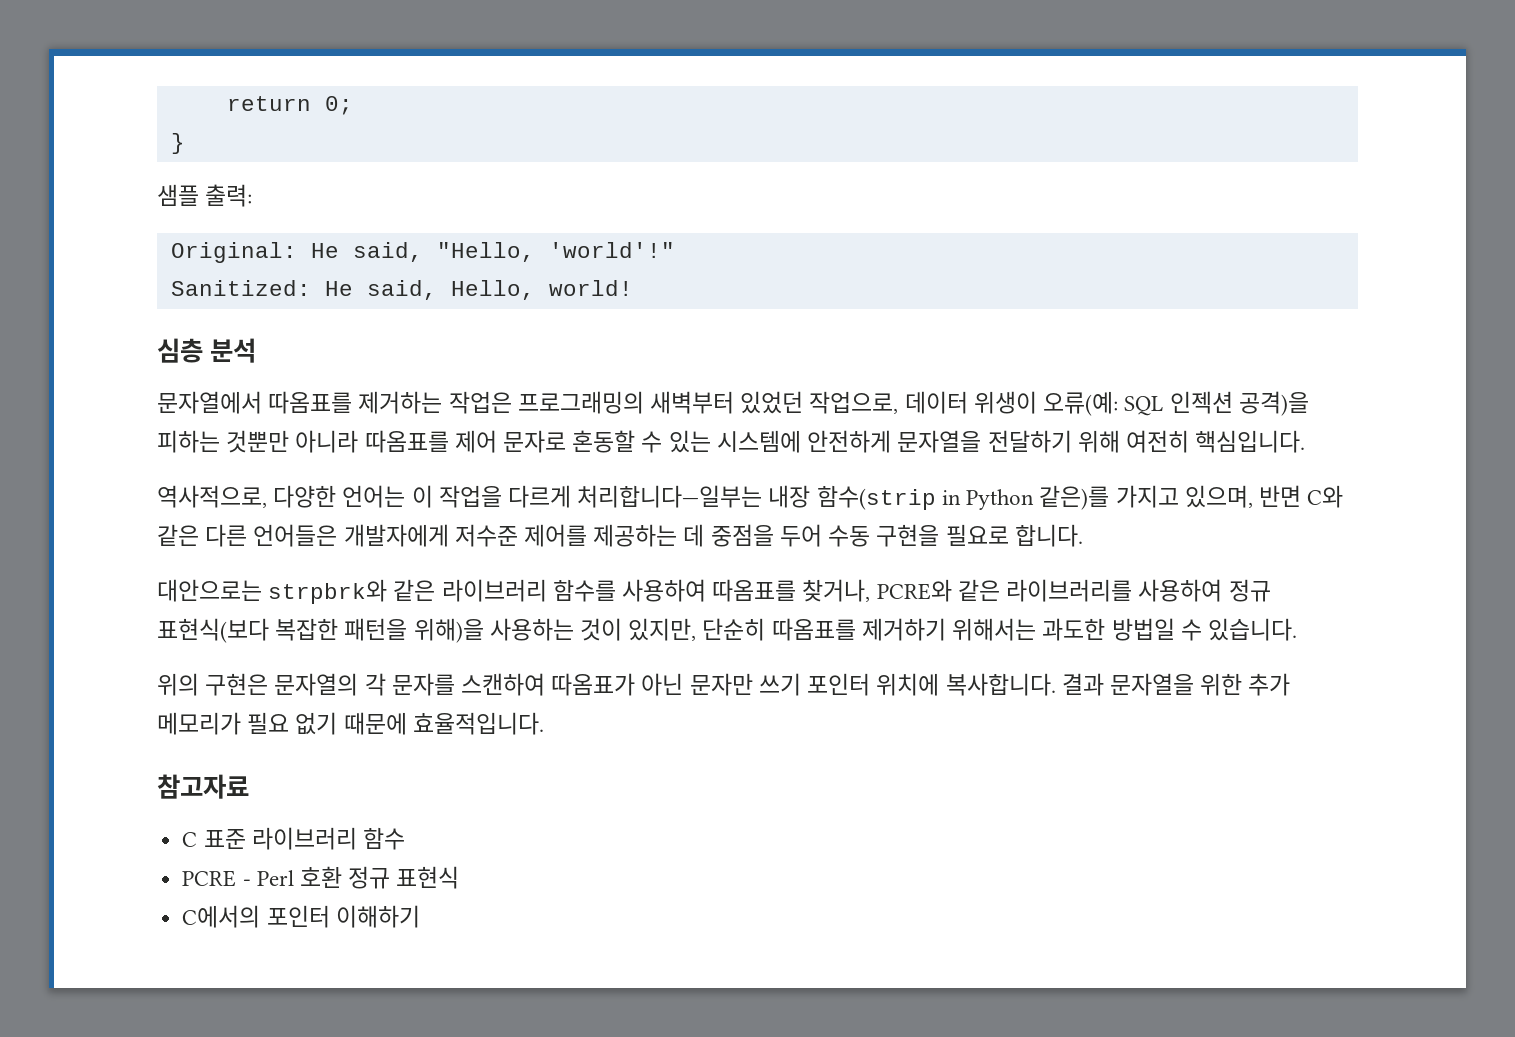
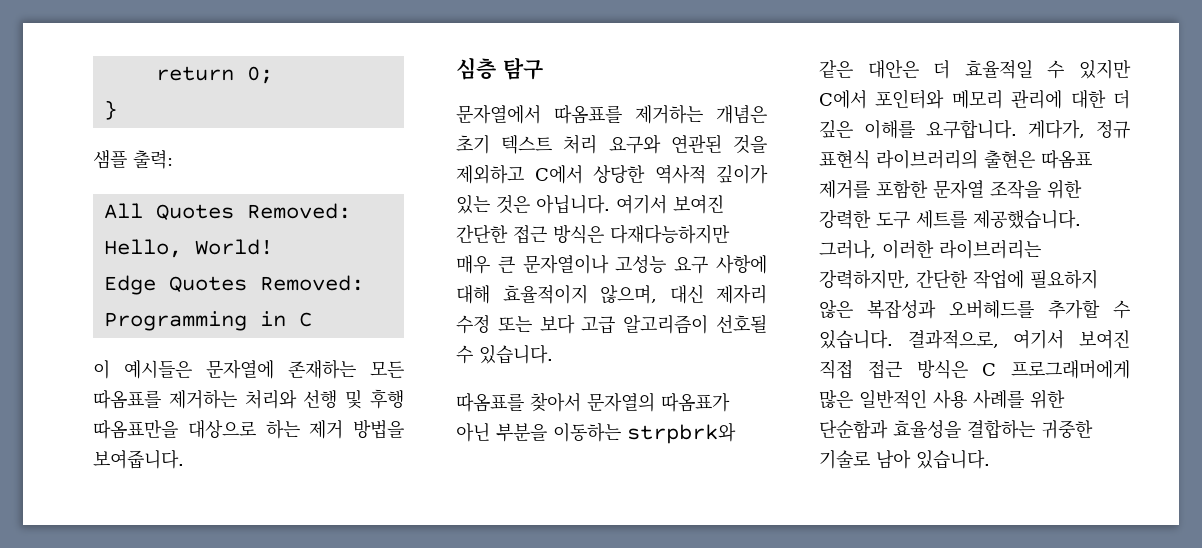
[170,242,675,263] [170,280,633,300] Original: He said, "Hello, 'world'!" // Sanitized: He said, Hello, world! -> [103,203,351,220] [103,239,273,258] [103,275,364,295] [103,311,312,331] [93,359,404,379] [93,389,405,409] [93,419,404,439] [93,449,184,469] All Quotes Removed: Hello, World! // Edge Quotes Removed: Programming in C // 이 예시들은 문자열에 존재하는 모든 따옴표를 제거하는 처리와 선행 및 후행 따옴표만을 대상으로 하는 제거 방법을 보여줍니다.
[209,338,256,363] 분석 -> [503,57,543,80] 탐구
[448,391,1309,416] [157,430,1306,453] [157,485,1344,510] [157,524,1083,547] [157,579,1271,604] [157,618,1297,643] [157,673,1291,696] [157,712,544,735] [157,774,249,799] [182,827,405,850] [182,866,460,889] [182,905,420,928] 작업은 프로그래밍의 새벽부터 있었던 작업으로, 데이터 위생이 오류(예: SQL 인젝션 공격)을 피하는 것뿐만 아니라 따옴표를 제어 문자로 혼동할 수 있는 시스템에 안전하게 문자열을 전달하기 위해 여전히 핵심입니다. // 역사적으로, 다양한 언어는 이 작업을 다르게 처리합니다—일부는 내장 함수(strip in Python 같은)를 가지고 있으며, 반면 C와 같은 다른 언어들은 개발자에게 저수준 제어를 제공하는 데 중점을 두어 수동 구현을 필요로 합니다. // 대안으로는 strpbrk와 같은 라이브러리 함수를 사용하여 따옴표를 찾거나, PCRE와 같은 라이브러리를 사용하여 정규 표현식(보다 복잡한 패턴을 위해)을 사용하는 것이 있지만, 단순히 따옴표를 제거하기 위해서는 과도한 방법일 수 있습니다. // 위의 구현은 문자열의 각 문자를 스캔하여 따옴표가 아닌 문자만 쓰기 포인터 위치에 복사합니다. 결과 문자열을 위한 추가 메모리가 필요 없기 때문에 효율적입니다. // 참고자료 // C 표준 라이브러리 함수 // PCRE - Perl 호환 정규 표현식 // C에서의 포인터 이해하기 -> [716,104,767,124] [456,134,767,154] [456,164,768,184] [456,194,724,214] [456,224,730,244] [456,254,767,274] [456,284,767,304] [456,314,767,334] [456,344,553,364] [456,392,730,412] [456,422,736,444] [819,59,1131,79] [819,89,1130,109] [819,119,1130,139] [819,149,1092,169] [819,179,1082,199] [819,209,1081,229] [819,240,1041,259] [819,269,1098,289] [819,300,1130,319] [819,329,1130,349] [819,359,1130,379] [819,389,1065,409] [819,420,1093,439] [819,449,990,469] 개념은 초기 텍스트 처리 요구와 연관된 것을 제외하고 C에서 상당한 역사적 깊이가 있는 것은 아닙니다. 여기서 보여진 간단한 접근 방식은 다재다능하지만 매우 큰 문자열이나 고성능 요구 사항에 대해 효율적이지 않으며, 대신 제자리 수정 또는 보다 고급 알고리즘이 선호될 수 있습니다. // 따옴표를 찾아서 문자열의 따옴표가 아닌 부분을 이동하는 strpbrk와 같은 대안은 더 효율적일 수 있지만 C에서 포인터와 메모리 관리에 대한 더 깊은 이해를 요구합니다. 게다가, 정규 표현식 라이브러리의 출현은 따옴표 제거를 포함한 문자열 조작을 위한 강력한 도구 세트를 제공했습니다. 그러나, 이러한 라이브러리는 강력하지만, 간단한 작업에 필요하지 않은 복잡성과 오버헤드를 추가할 수 있습니다. 결과적으로, 여기서 보여진 직접 접근 방식은 C 프로그래머에게 많은 일반적인 사용 사례를 위한 단순함과 효율성을 결합하는 귀중한 기술로 남아 있습니다.

